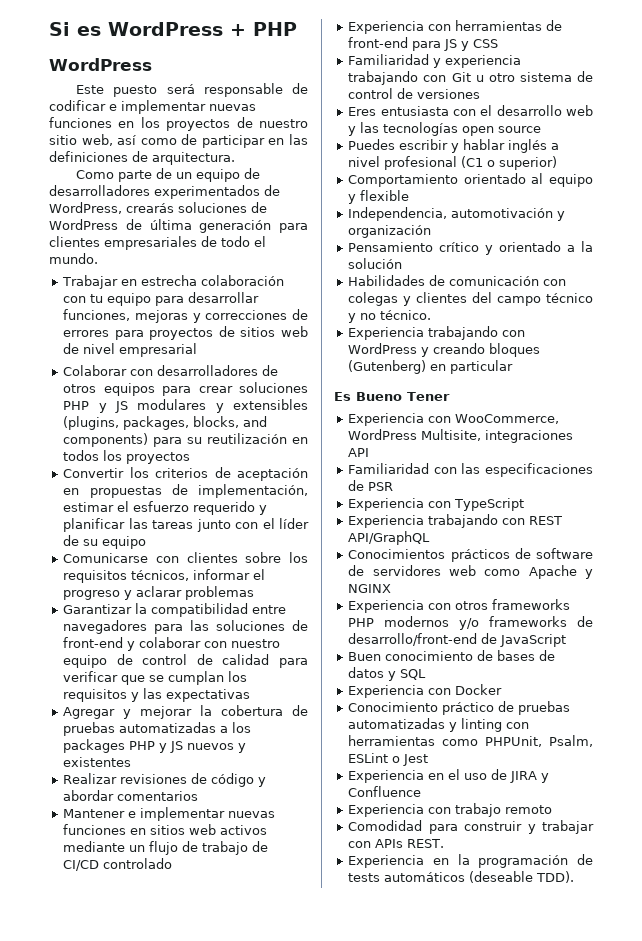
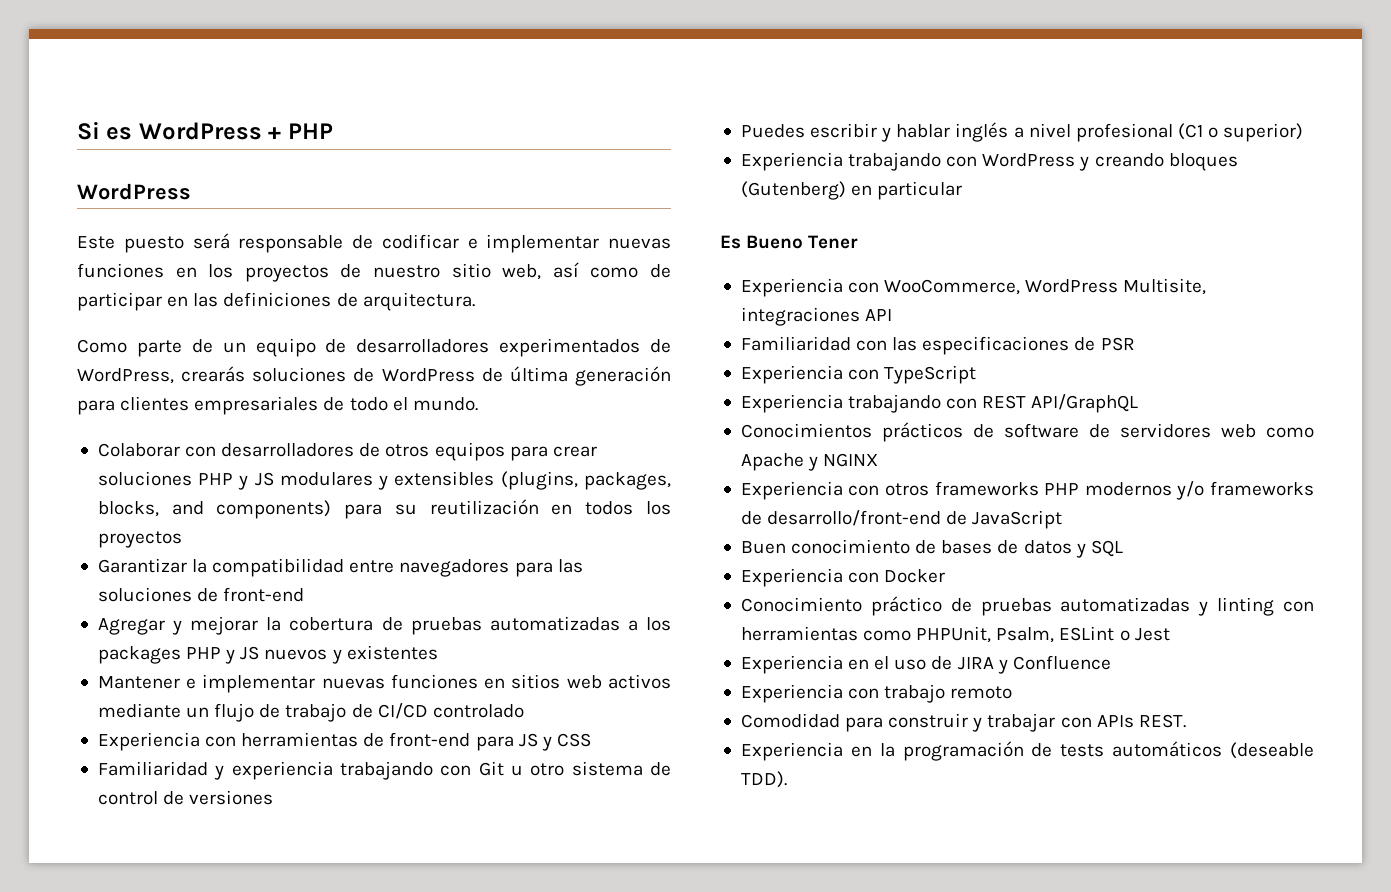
[62,275,285,289] [63,292,260,306] [63,309,308,323] [63,326,308,340] [63,343,198,357] // Trabajar en estrecha colaboración con tu equipo para desarrollar funciones, mejoras y correcciones de errores para proyectos de sitios web de nivel empresarial -> (478, 404) none
[63,467,308,481] [63,484,308,498] [63,501,268,515] [63,518,309,532] [63,535,147,549] [63,552,308,563] [63,569,266,583] [63,586,255,600] // Convertir los criterios de aceptación en propuestas de implementación, estimar el esfuerzo requerido y planificar las tareas junto con el líder de su equipo // Comunicarse con clientes sobre los requisitos técnicos, informar el progreso y aclarar problemas -> (182, 539) none
[127,637,281,651] [63,654,308,668] [63,671,248,685] [63,688,251,702] y colaborar con nuestro equipo de control de calidad para verificar que se cumplan los requisitos y las expectativas -> (305, 594) none
[63,773,267,787] [63,790,199,801] // Realizar revisiones de código y abordar comentarios -> (438, 652) none
[348,105,593,116] [348,122,542,136] // Eres entusiasta con el desarrollo web y las tecnologías open source -> (274, 797) none
[348,173,593,187] [348,190,410,204] [348,207,566,221] [348,225,432,238] [348,241,593,255] [348,258,403,269] [348,275,567,286] [348,292,593,306] [348,310,432,323] // Comportamiento orientado al equipo y flexible // Independencia, automotivación y organización // Pensamiento crítico y orientado a la solución // Habilidades de comunicación con colegas y clientes del campo técnico y no técnico. -> (1304, 132) none

